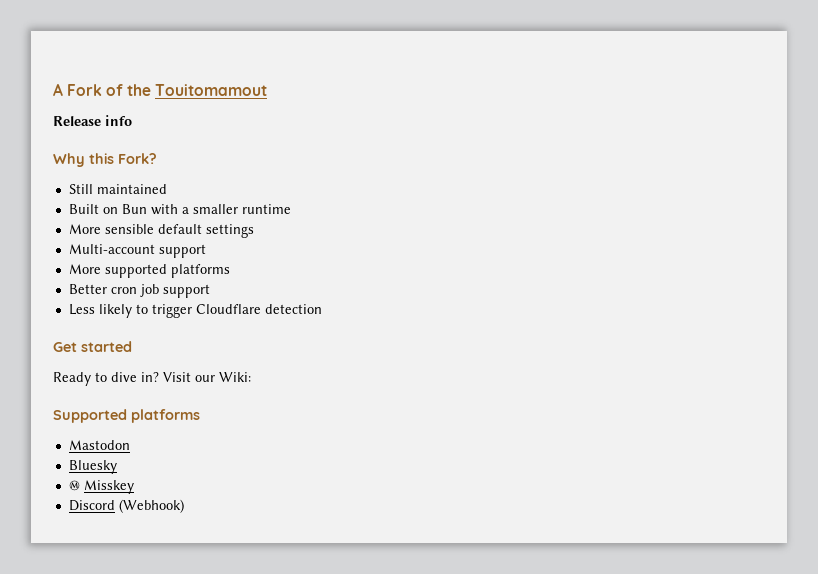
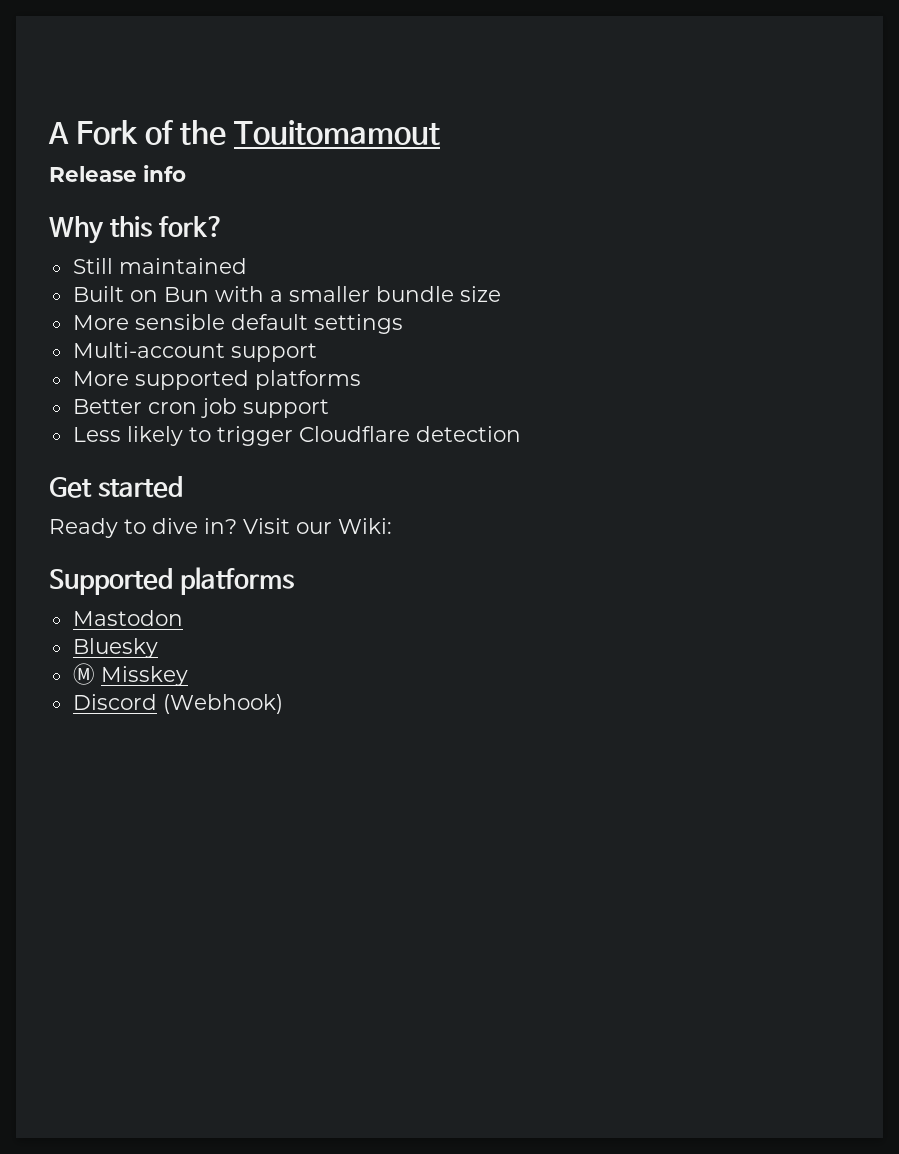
[118,153,157,164] Fork? -> [159,216,225,237] fork?
[241,204,291,214] runtime -> [375,286,501,302] bundle size

